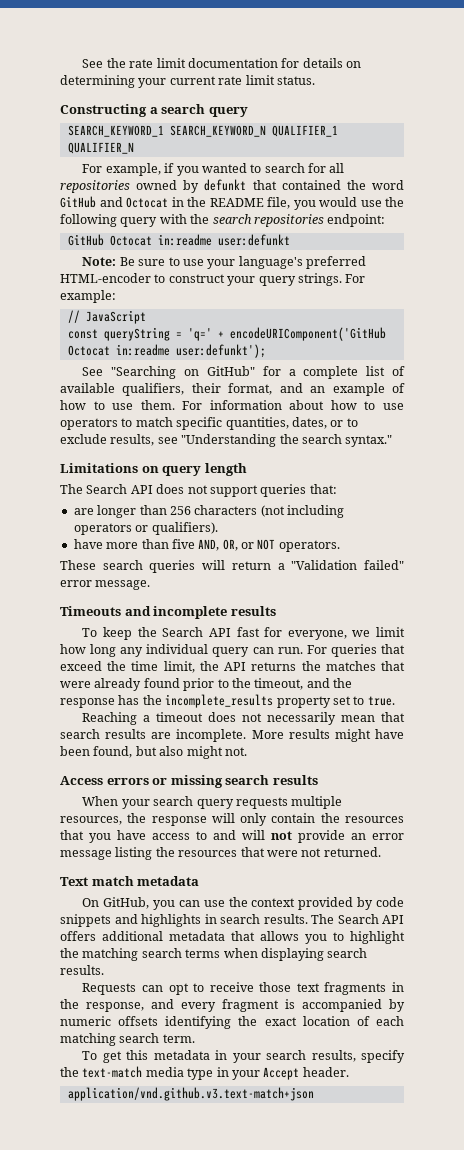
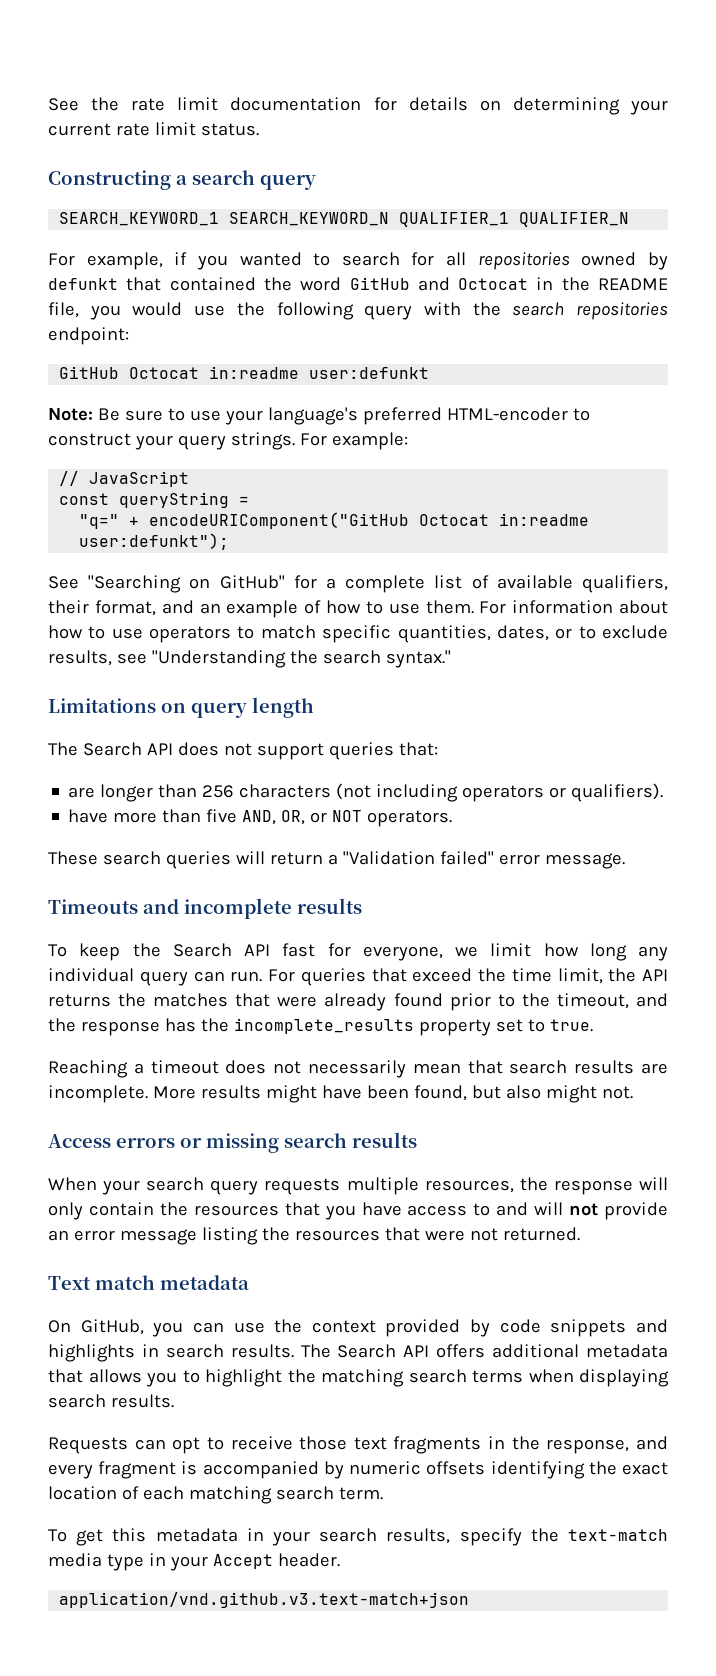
[187,327,386,341] [67,344,266,358] 'q=' + encodeURIComponent('GitHub Octocat in:readme user:defunkt'); -> [79,512,590,529] [79,533,230,550] // "q=" + encodeURIComponent("GitHub Octocat in:readme user:defunkt");

